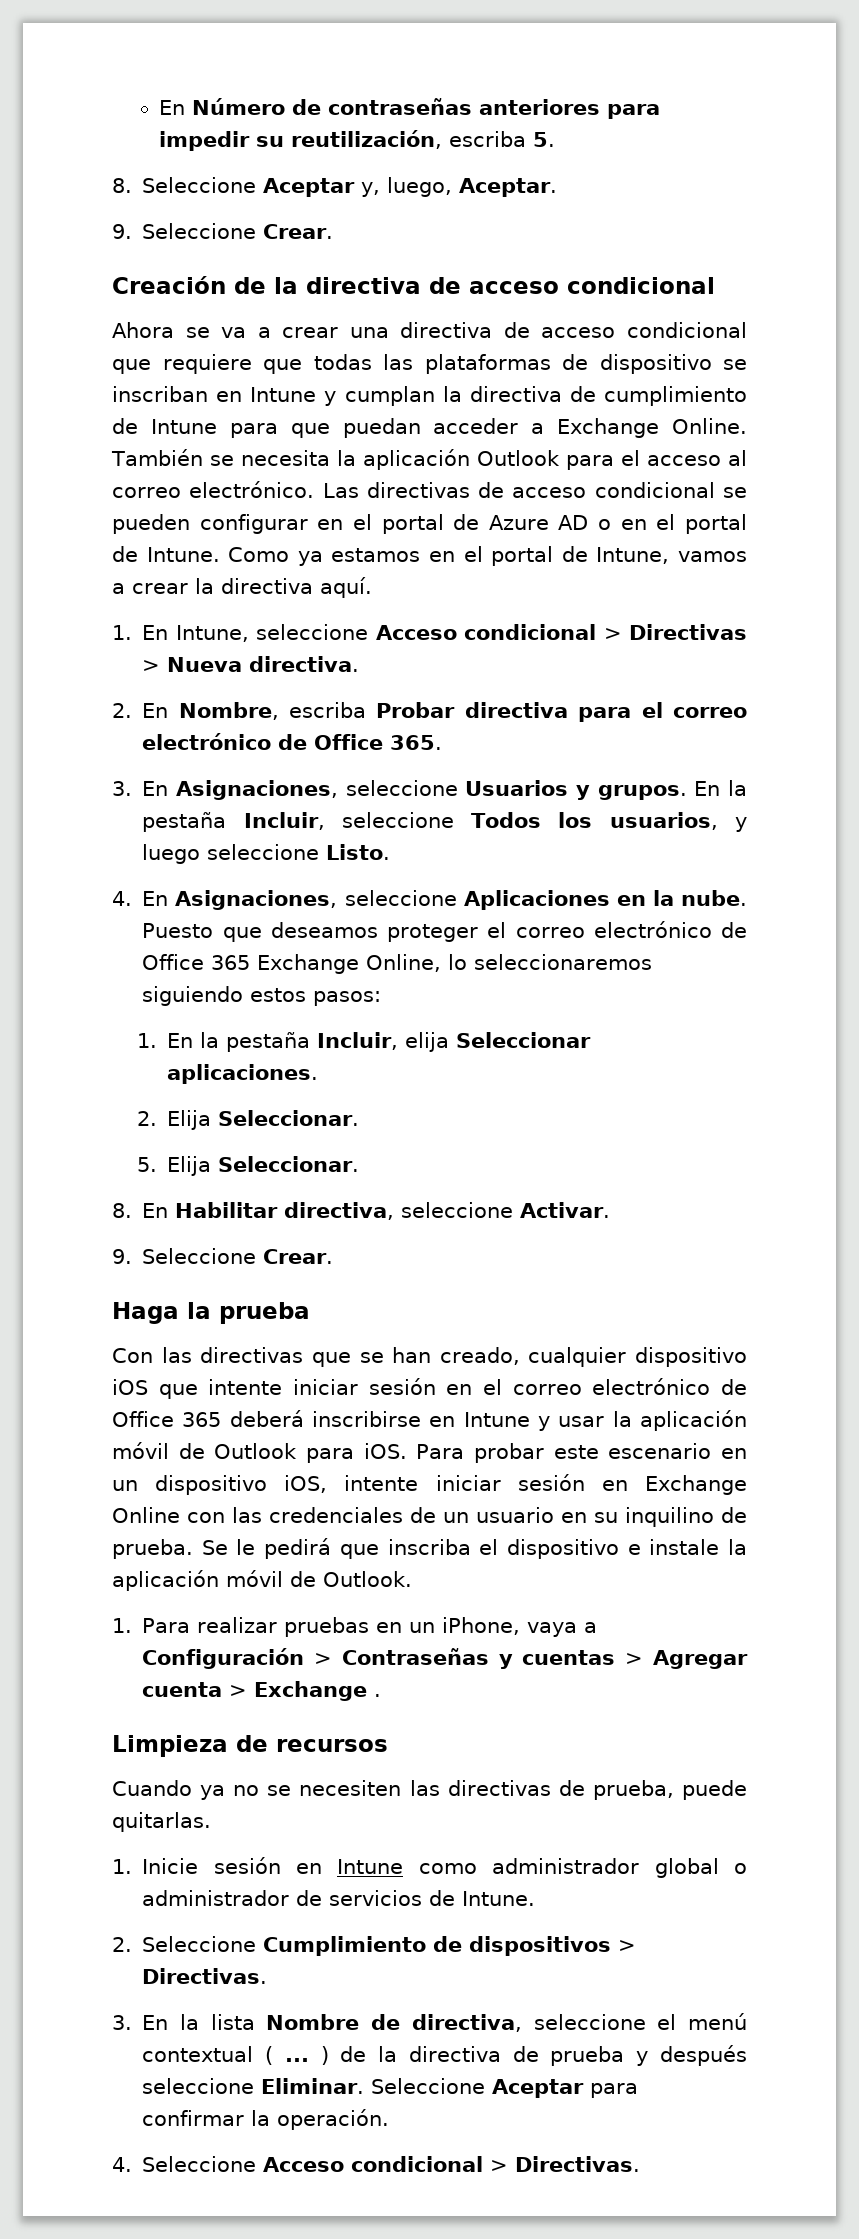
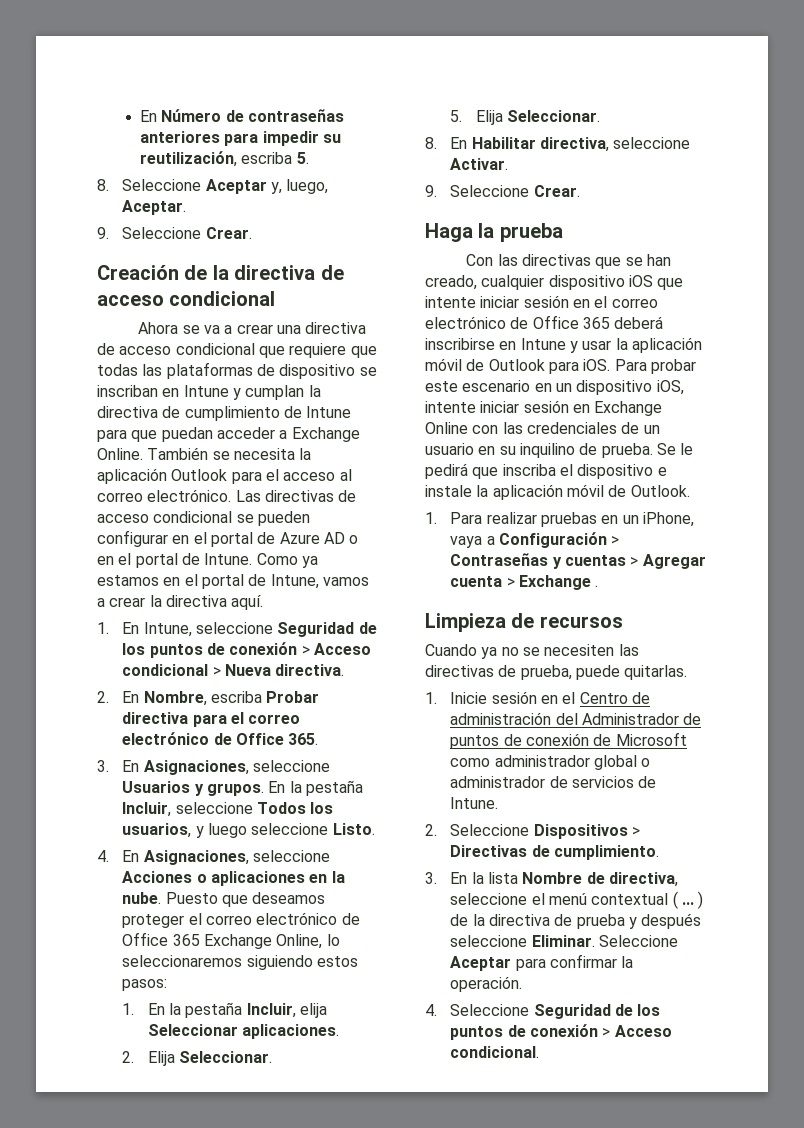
[375,624,747,640] [142,660,161,672] Acceso condicional > Directivas > -> [277,622,377,637] [122,642,371,658] [122,664,221,676] Seguridad de los puntos de conexión > Acceso condicional >
[463,890,610,910] Aplicaciones -> [122,871,306,886] Acciones o aplicaciones
[337,1859,404,1874] Intune -> [562,692,650,704] [450,712,702,725] [450,732,687,749] el Centro de administración del Administrador de puntos de conexión de Microsoft
[263,1936,637,1956] [142,1968,268,1984] Cumplimiento de dispositivos > Directivas. -> [533,824,641,839] [450,845,660,860] Dispositivos > Directivas de cumplimiento.
[263,2156,641,2172] Acceso condicional > Directivas. -> [533,1004,661,1019] [450,1024,672,1040] [450,1046,540,1058] Seguridad de los puntos de conexión > Acceso condicional.

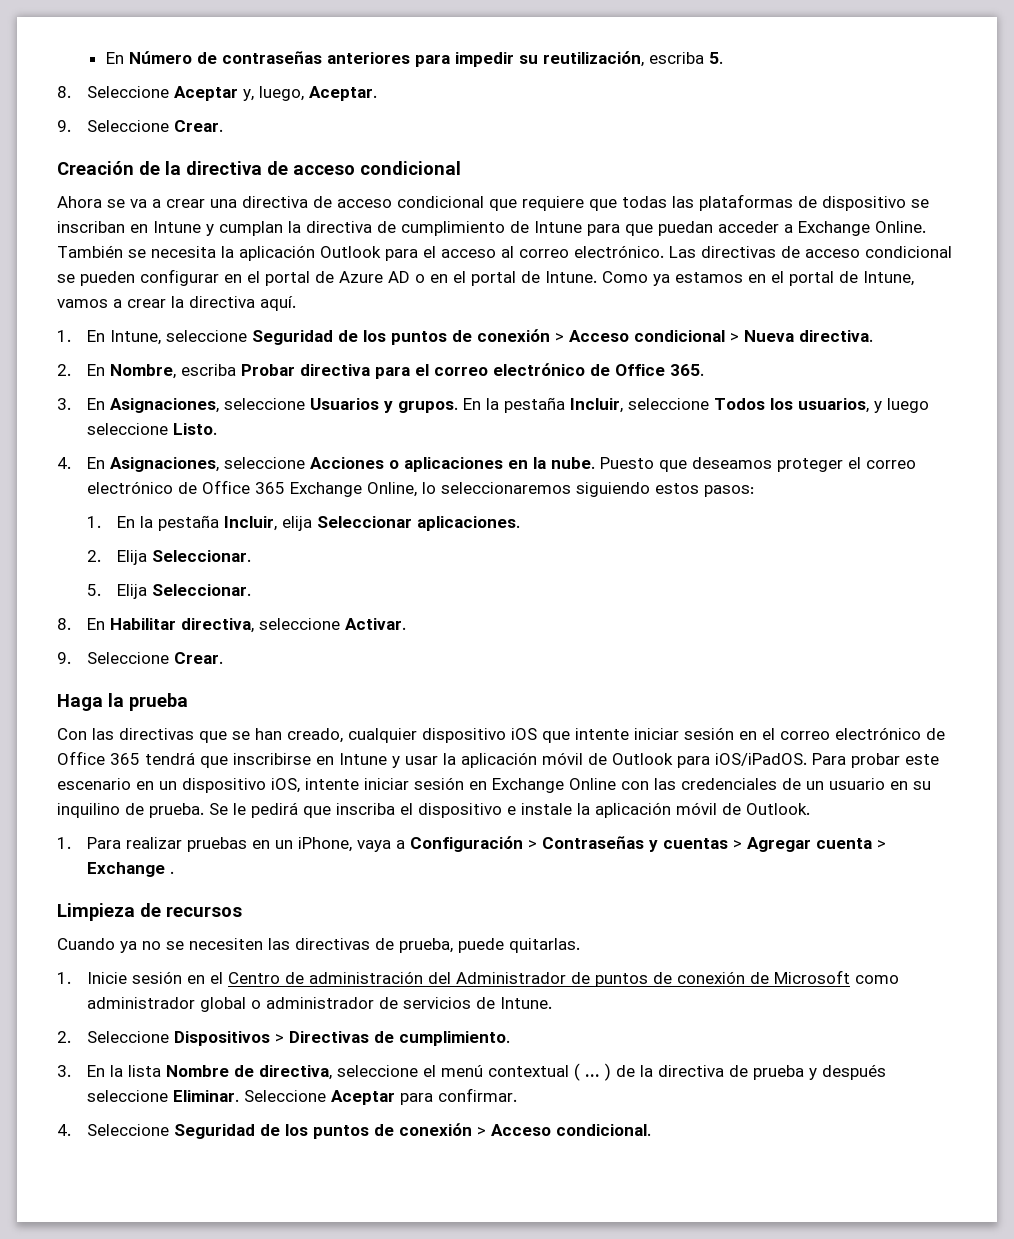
[614,316,664,329] deberá -> [145,752,228,768] tendrá que
[583,359,611,371] iOS. -> [715,753,807,766] iOS/iPadOS.
[550,954,634,968] [450,976,523,992] confirmar la operación. -> [438,1088,518,1102] confirmar.

